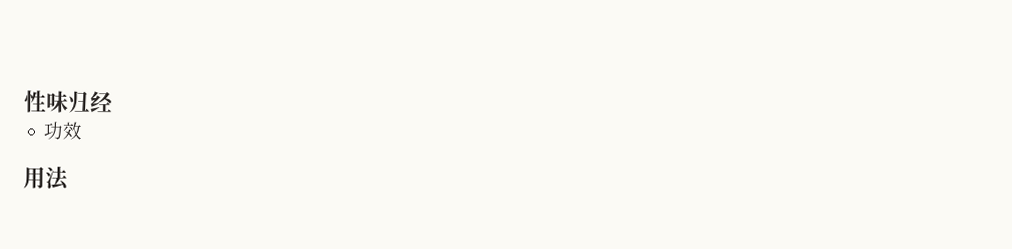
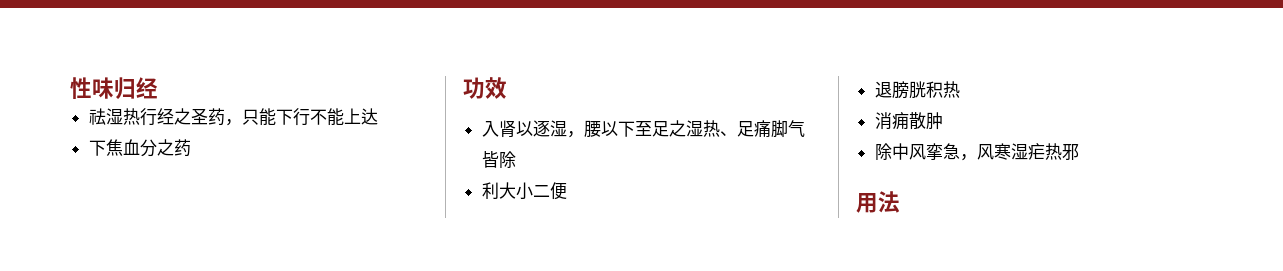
[43,121,84,140] 功效 -> [88,108,378,126] [88,139,191,157] [463,77,507,99] [481,120,805,138] [481,151,516,168] [481,182,567,200] [874,81,960,99] [874,112,943,130] [874,143,1079,161] 祛湿热行经之圣药，只能下行不能上达 // 下焦血分之药 // 功效 // 入肾以逐湿，腰以下至足之湿热、足痛脚气皆除 // 利大小二便 // 退膀胱积热 // 消痈散肿 // 除中风挛急，风寒湿疟热邪

